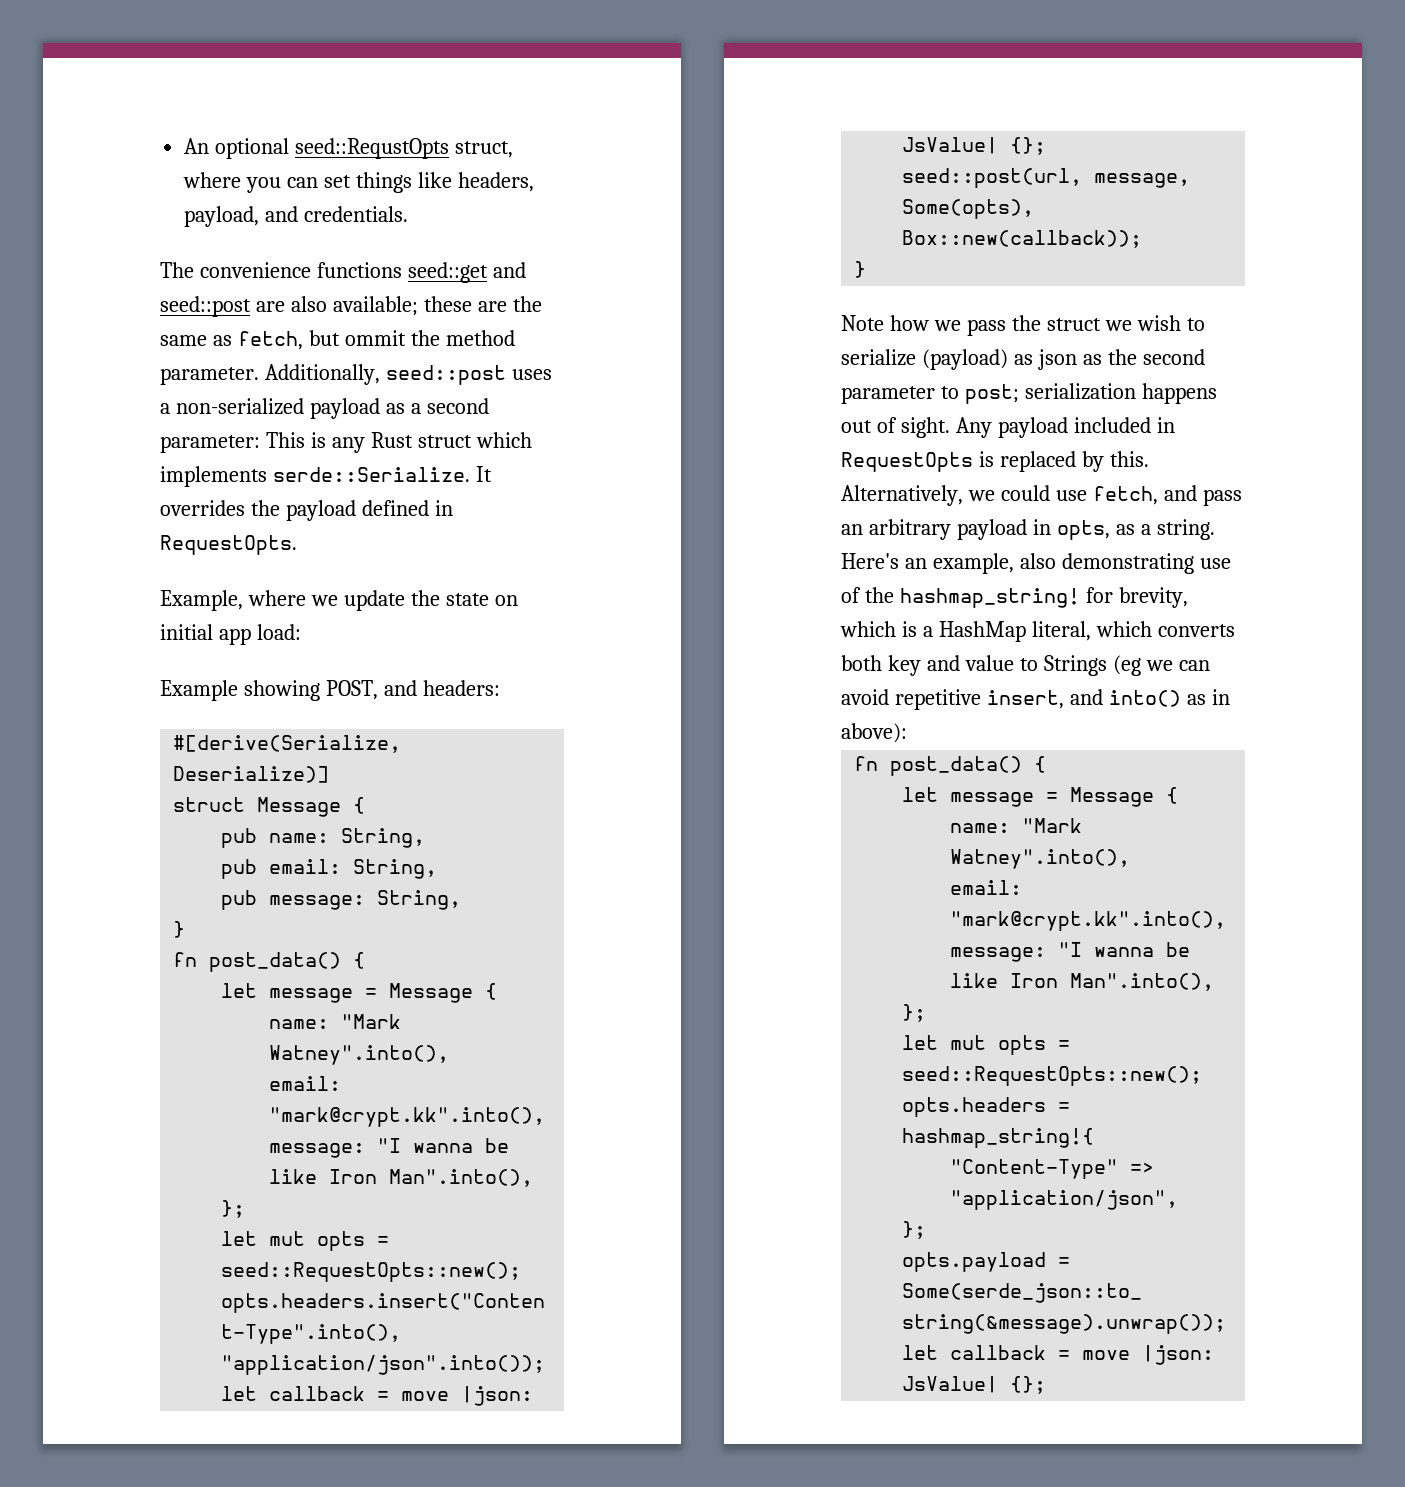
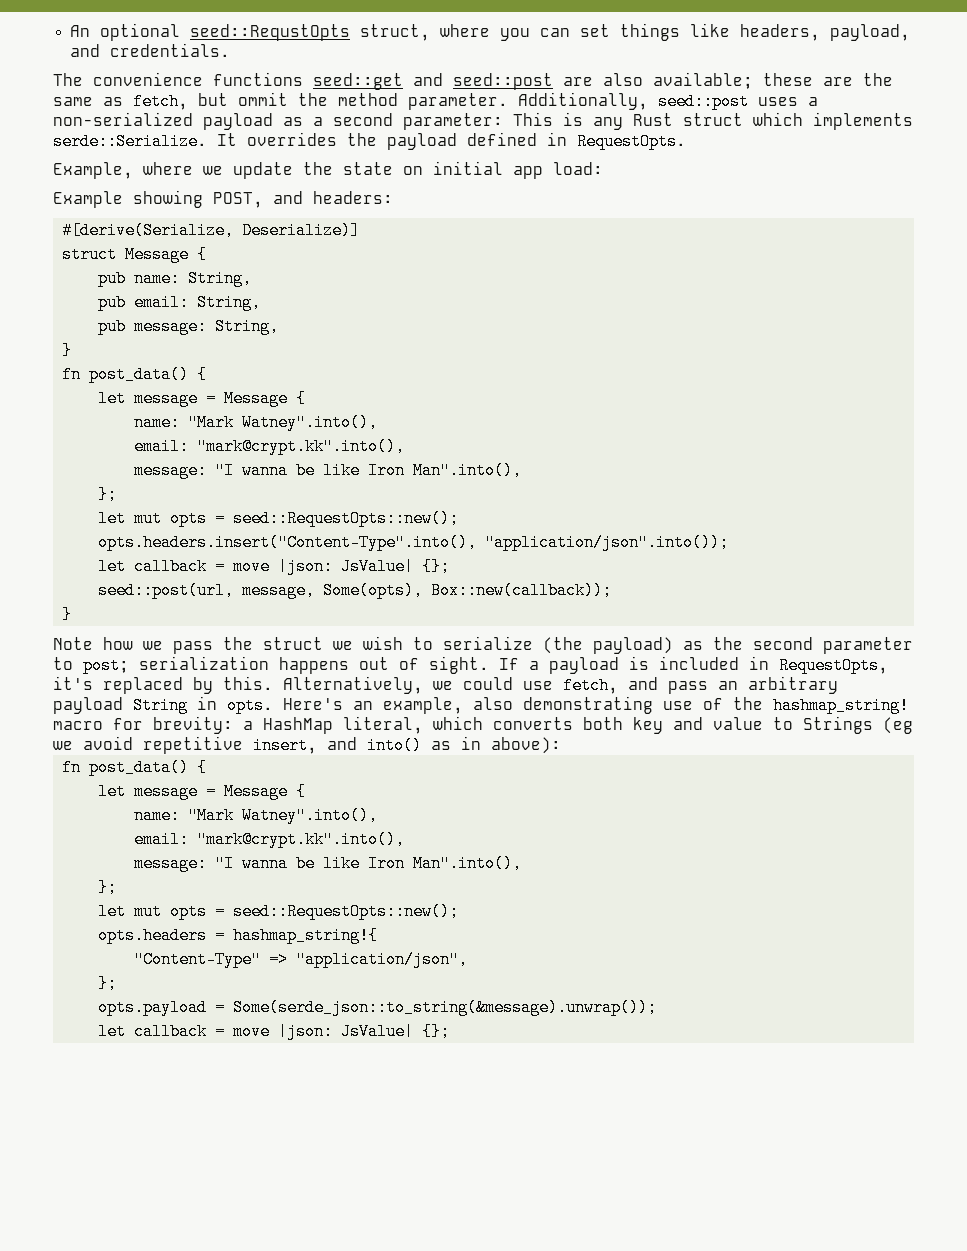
[921,349,1077,370] (payload) as json -> [543,637,673,654] (the payload)
[955,417,1175,438] [841,451,994,472] Any payload included in RequestOpts is -> [499,656,888,674] [53,676,93,690] If a payload is included in RequestOpts, it's
[1032,519,1215,540] in opts, as a string. -> [133,696,273,714] String in opts.
[1085,587,1188,608] [840,621,917,637] for brevity, which is -> [53,716,233,734] macro for brevity:
[1178,660,1210,671] can -> (73, 745) none

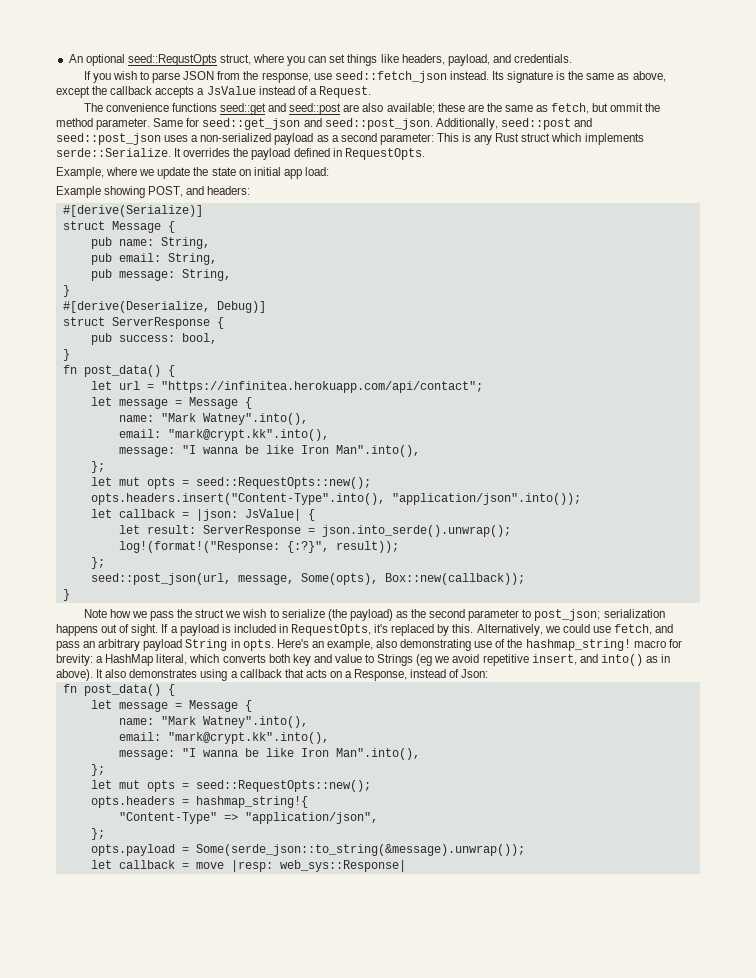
(231, 50) none -> [83,71,666,83] [56,86,371,98] // If you wish to parse JSON from the response, use seed::fetch_json instead. Its signature is the same as above, except the callback accepts a JsValue instead of a Request.
[518,92,749,110] Additionally, seed::post -> [153,118,592,130] [56,133,161,145] Same for seed::get_json and seed::post_json. Additionally, seed::post and seed::post_json
[62,222,361,239] #[derive(Serialize, Deserialize)] -> [62,205,203,217] #[derive(Serialize)]
[62,366,208,383] // fn post_data() { -> [62,301,266,313] [62,317,224,329] [90,333,217,345] [62,349,70,361] [62,365,175,377] [90,381,483,393] // #[derive(Deserialize, Debug)] // struct ServerResponse { // pub success: bool, // } // fn post_data() { // let url = "https://infinitea.herokuapp.com/api/contact";
[233,558,451,575] [98,582,235,599] move |json: JsValue| {}; // seed::post(url, -> [195,509,315,521] [118,525,511,537] [118,541,399,553] [90,557,105,569] [90,573,231,585] |json: JsValue| { // let result: ServerResponse = json.into_serde().unwrap(); // log!(format!("Response: {:?}", result)); // }; // seed::post_json(url,
[83,657,129,674] post; -> [534,609,601,621] post_json;
[491,737,561,754] above): -> [56,669,489,681] above). It also demonstrates using a callback that acts on a Response, instead of Json:
[278,1023,451,1040] |json: JsValue| {}; -> [230,860,406,872] |resp: web_sys::Response|

